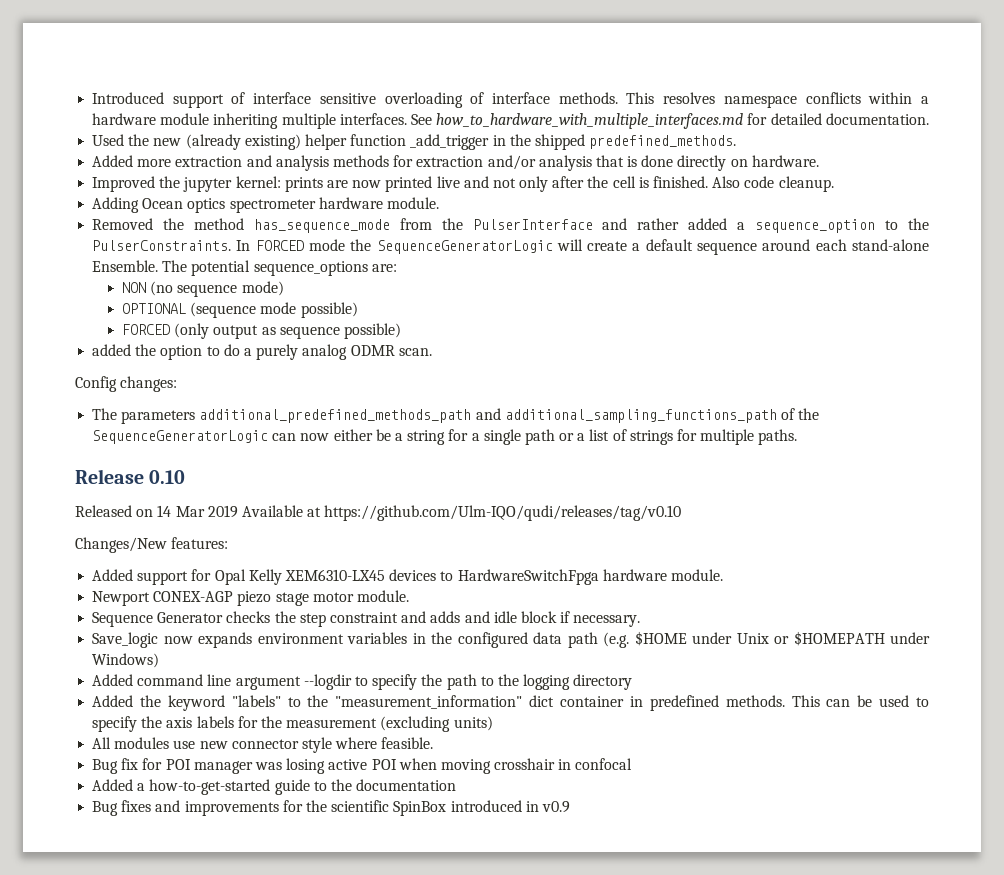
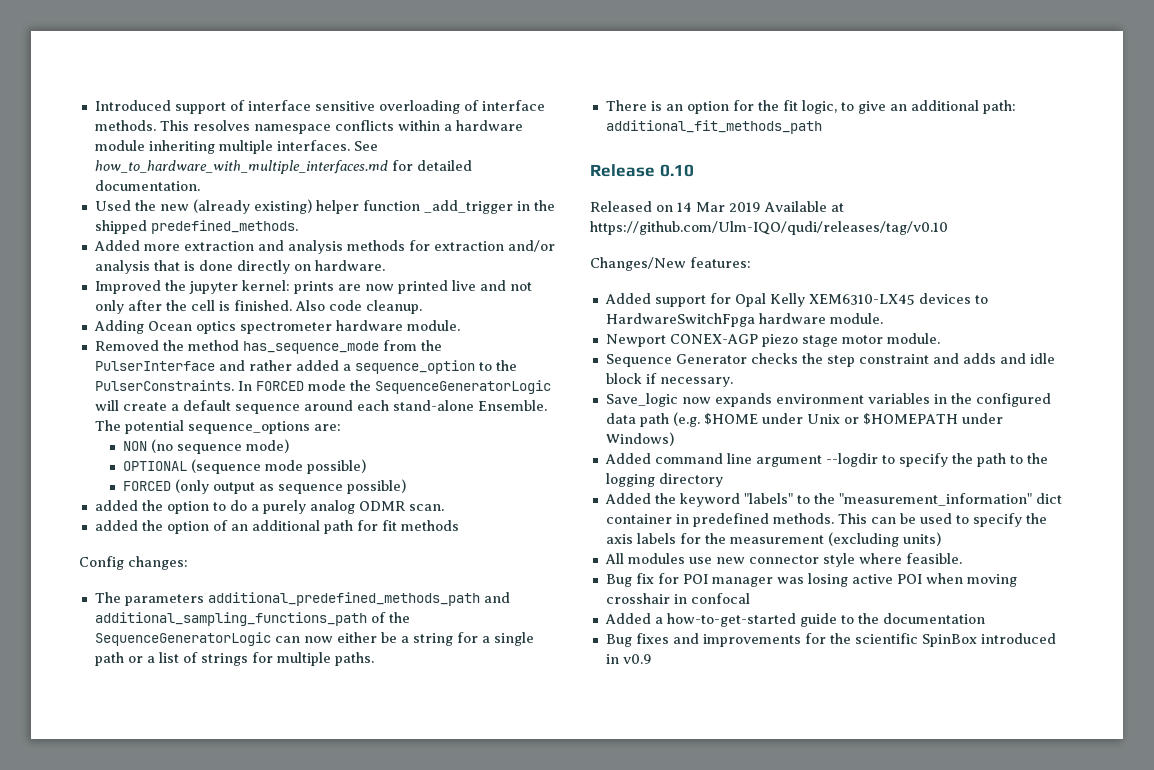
(432, 352) none -> [94,520,459,534] // added the option of an additional path for fit methods
(798, 437) none -> [605,100,1016,114] [605,120,822,134] // There is an option for the fit logic, to give an additional path: additional_fit_methods_path

